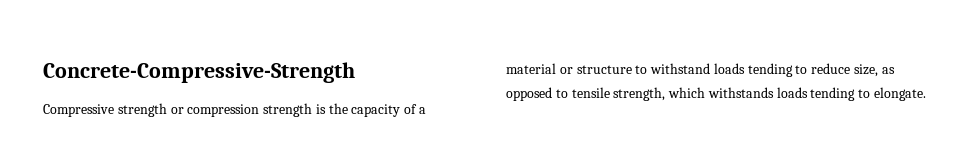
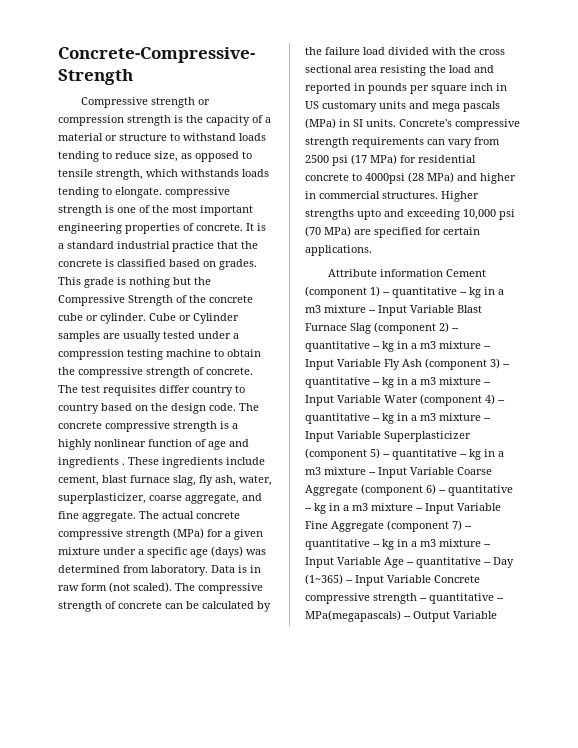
(927, 94) none -> [165,187,230,198] [58,205,253,216] [58,223,266,234] [58,241,258,252] [58,259,257,270] [58,277,211,288] [58,295,253,306] [58,313,239,324] [58,331,239,342] [58,349,261,360] [58,367,253,378] [58,385,245,396] [58,403,259,414] [58,421,238,432] [58,439,249,450] [58,457,265,468] [58,475,272,486] [58,493,262,504] [58,511,240,522] [58,528,263,540] [58,546,266,558] [58,565,261,576] [58,582,263,594] [58,601,271,612] [305,47,505,55] [305,65,494,76] [305,83,507,94] [305,101,500,112] [305,118,520,130] [305,137,500,148] [305,154,476,166] [305,172,516,184] [305,191,479,202] [305,209,515,220] [305,226,480,238] [305,245,372,256] [327,269,486,277] [305,286,504,298] [305,305,482,316] [305,322,459,334] [305,341,491,352] [305,358,510,370] [305,377,491,388] [305,394,505,406] [305,413,491,424] [305,431,471,442] [305,448,504,460] [305,467,492,478] [305,484,513,496] [305,503,501,514] [305,520,472,532] [305,539,491,550] [305,557,514,568] [305,574,480,586] [305,593,504,604] [305,610,497,622] compressive strength is one of the most important engineering properties of concrete. It is a standard industrial practice that the concrete is classified based on grades. This grade is nothing but the Compressive Strength of the concrete cube or cylinder. Cube or Cylinder samples are usually tested under a compression testing machine to obtain the compressive strength of concrete. The test requisites differ country to country based on the design code. The concrete compressive strength is a highly nonlinear function of age and ingredients . These ingredients include cement, blast furnace slag, fly ash, water, superplasticizer, coarse aggregate, and fine aggregate. The actual concrete compressive strength (MPa) for a given mixture under a specific age (days) was determined from laboratory. Data is in raw form (not scaled). The compressive strength of concrete can be calculated by the failure load divided with the cross sectional area resisting the load and reported in pounds per square inch in US customary units and mega pascals (MPa) in SI units. Concrete's compressive strength requirements can vary from 2500 psi (17 MPa) for residential concrete to 4000psi (28 MPa) and higher in commercial structures. Higher strengths upto and exceeding 10,000 psi (70 MPa) are specified for certain applications. // Attribute information Cement (component 1) -- quantitative -- kg in a m3 mixture -- Input Variable Blast Furnace Slag (component 2) -- quantitative -- kg in a m3 mixture -- Input Variable Fly Ash (component 3) -- quantitative -- kg in a m3 mixture -- Input Variable Water (component 4) -- quantitative -- kg in a m3 mixture -- Input Variable Superplasticizer (component 5) -- quantitative -- kg in a m3 mixture -- Input Variable Coarse Aggregate (component 6) -- quantitative -- kg in a m3 mixture -- Input Variable Fine Aggregate (component 7) -- quantitative -- kg in a m3 mixture -- Input Variable Age -- quantitative -- Day (1~365) -- Input Variable Concrete compressive strength -- quantitative -- MPa(megapascals) -- Output Variable

